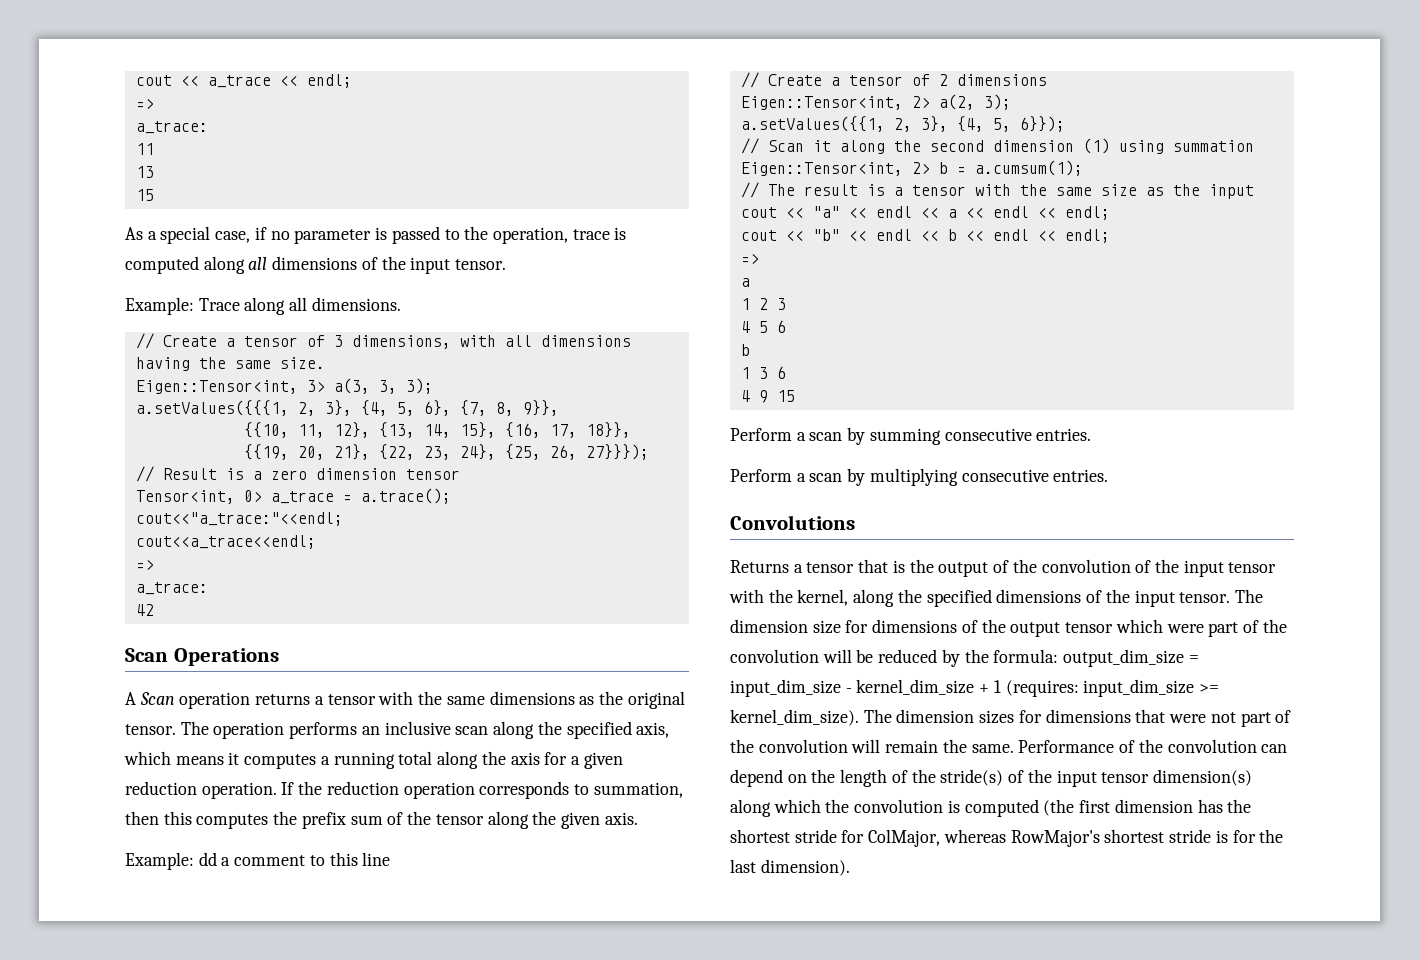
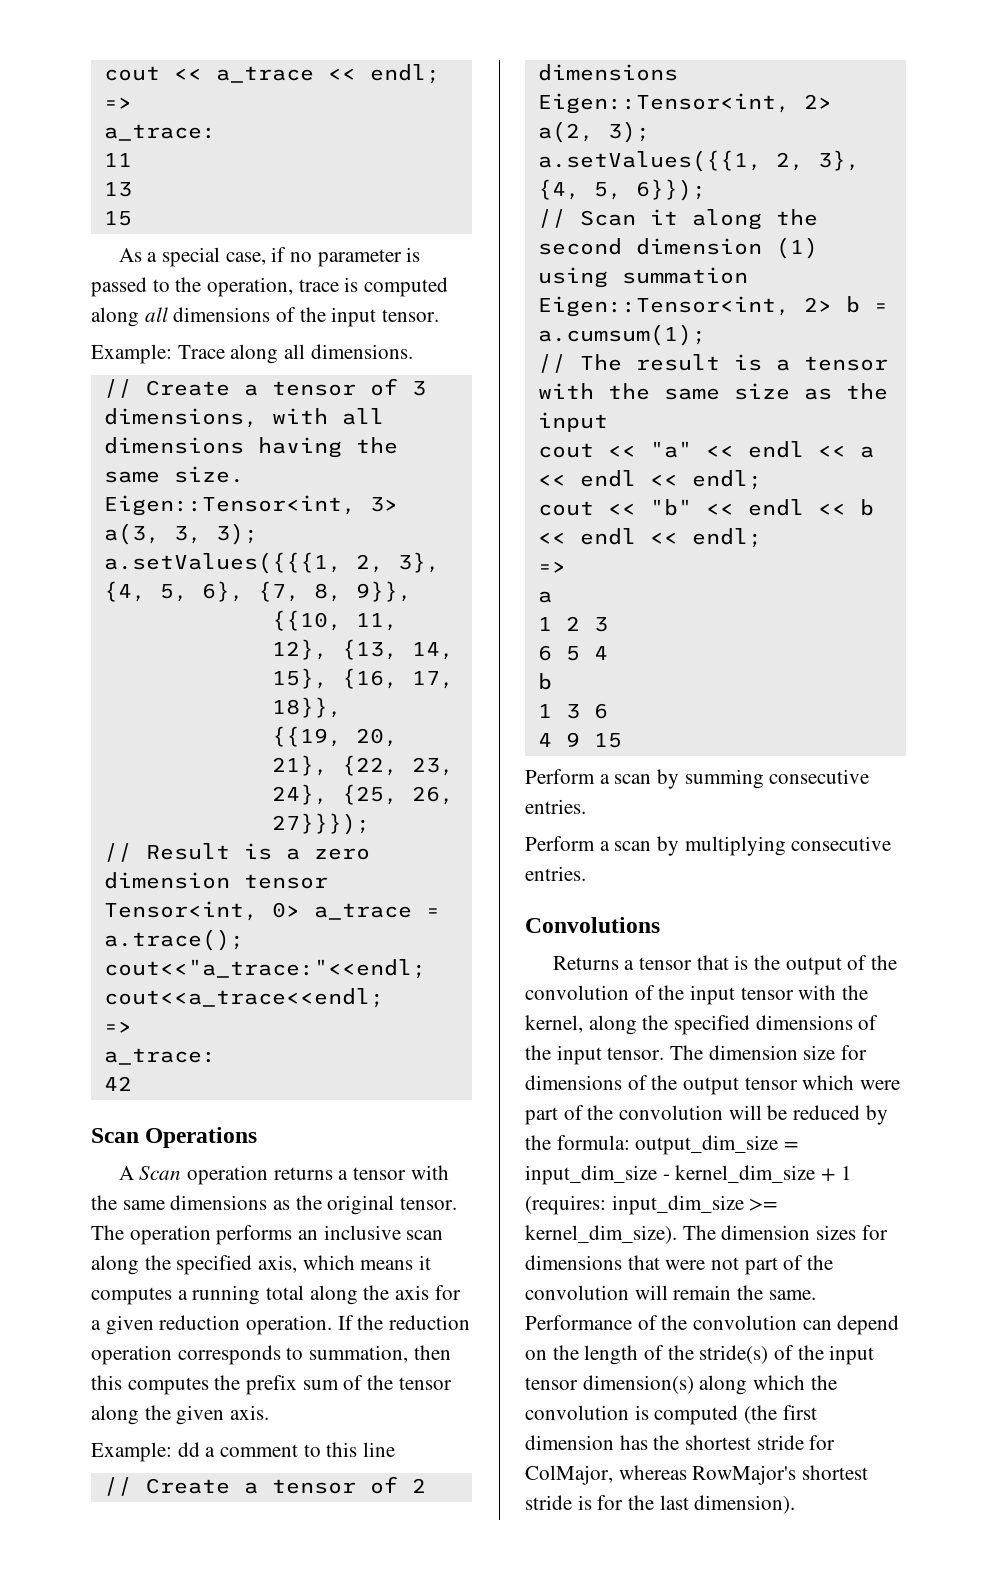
[740,320,786,333] 4 5 6 -> [537,645,608,661] 6 5 4

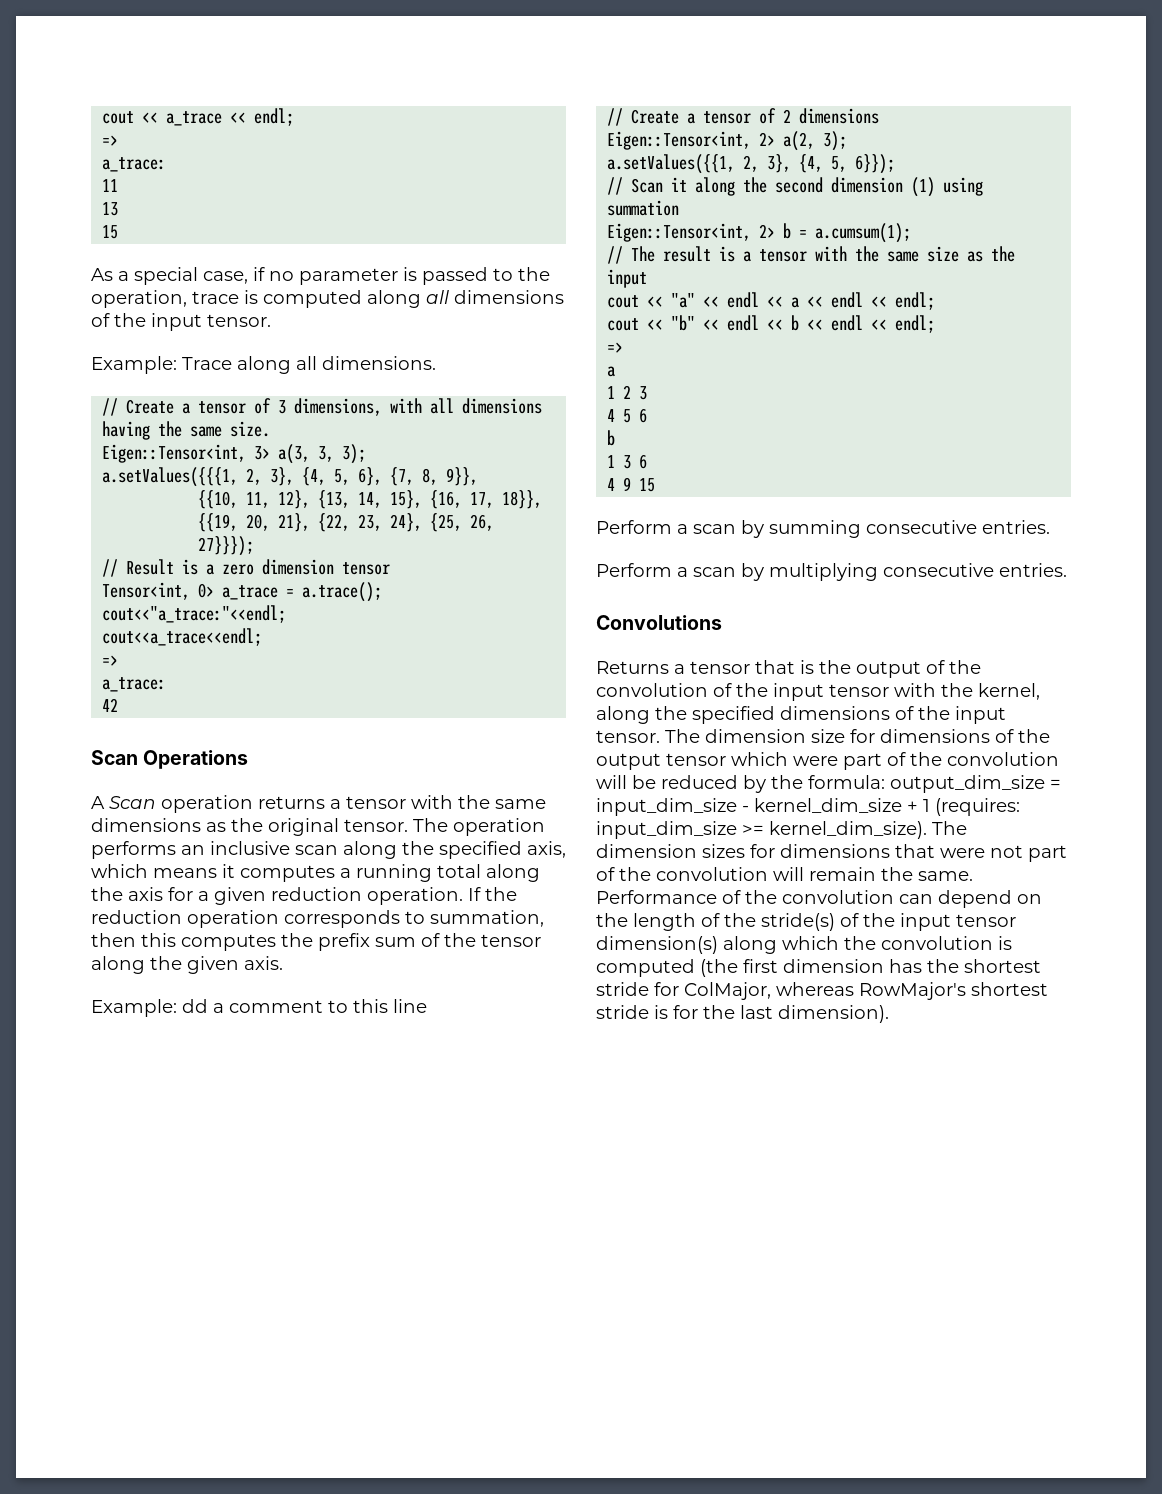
[537,645,608,661] 6 5 4 -> [607,408,648,423] 4 5 6

